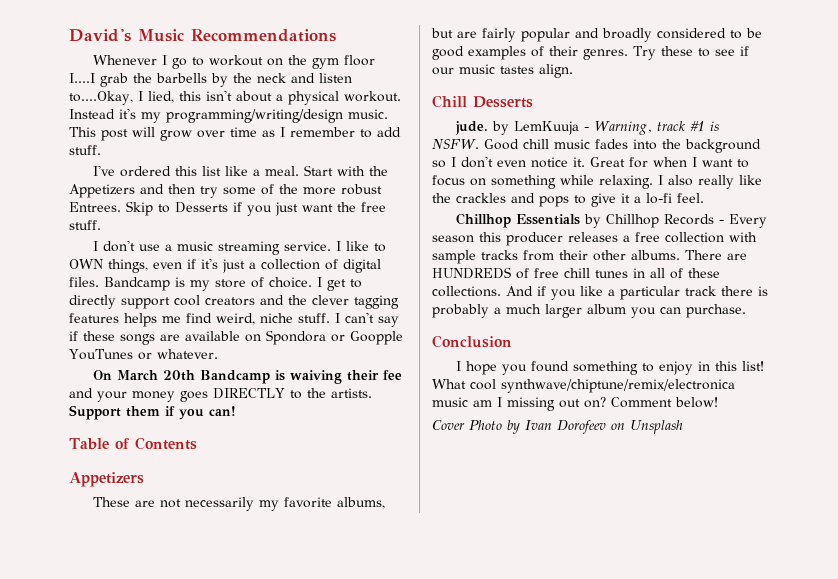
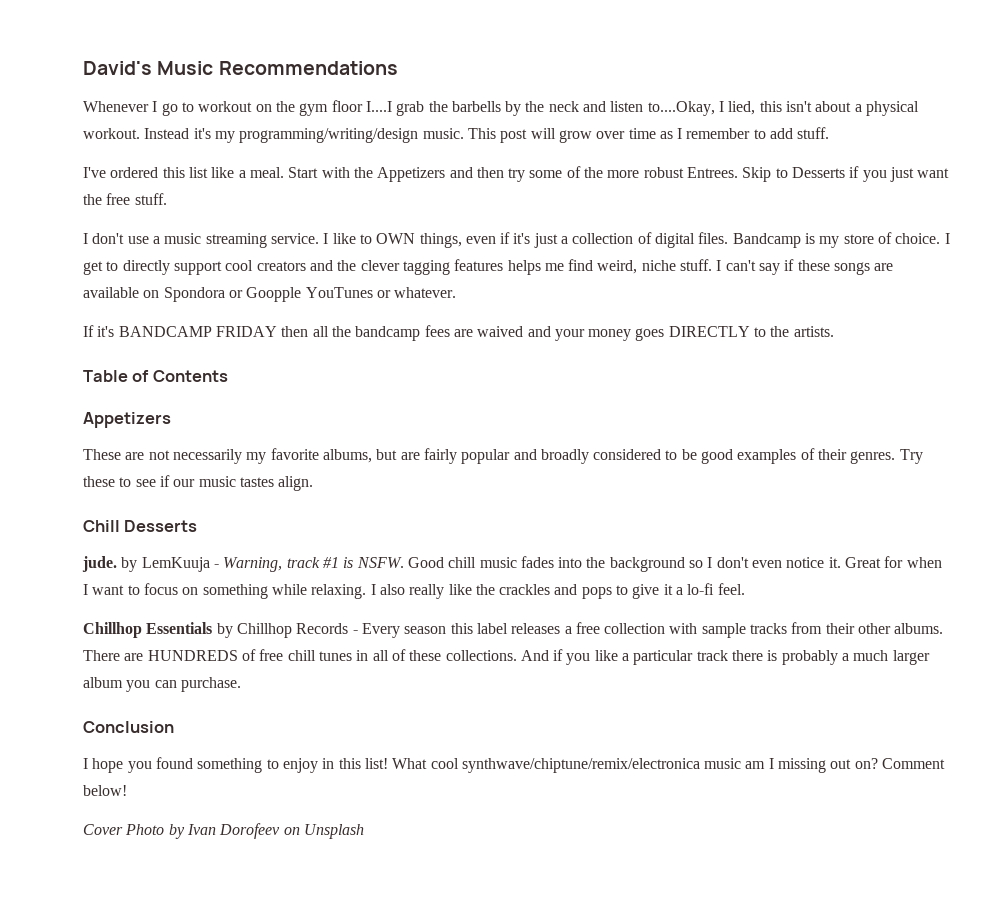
[93,370,403,384] On March 20th Bandcamp is waiving their fee -> [83,325,524,341] If it's BANDCAMP FRIDAY then all the bandcamp fees are waived
[69,405,236,420] Support them if you can! -> (834, 331) none
[506,232,563,246] producer -> [476,623,508,634] label

